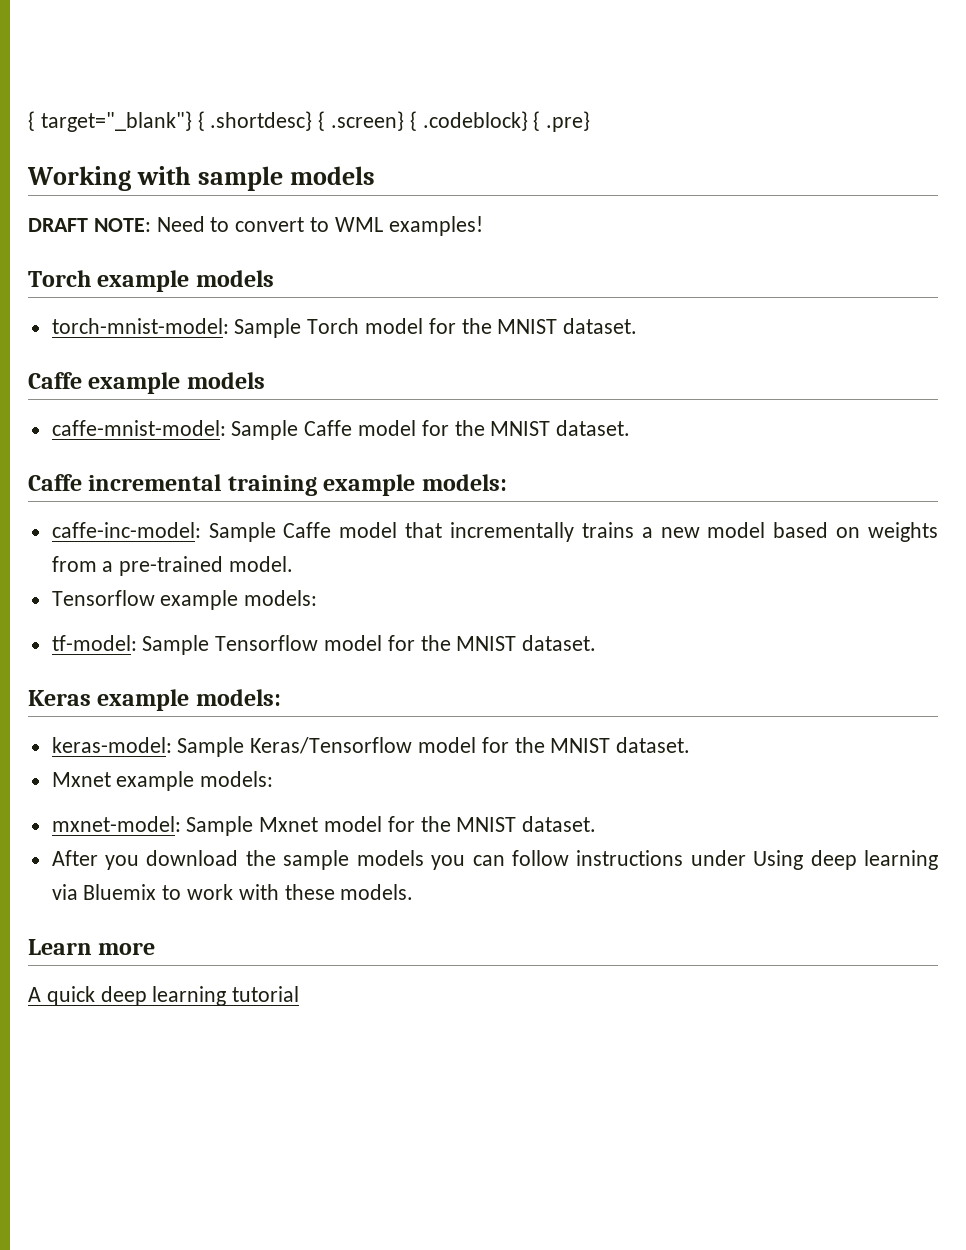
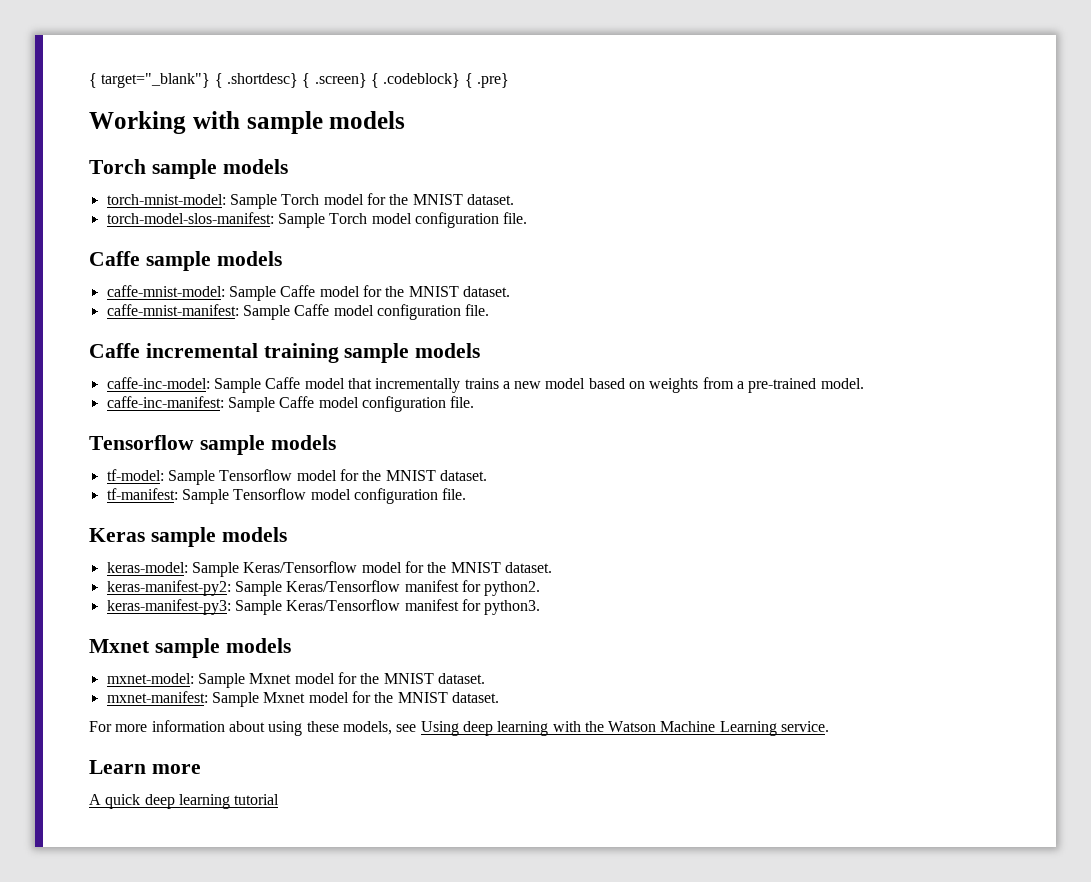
[28,216,483,236] [28,270,190,292] // DRAFT NOTE: Need to convert to WML examples! // Torch example -> [89,159,217,179] // Torch sample
[28,372,181,394] // Caffe example -> [106,212,528,228] [89,251,211,271] // torch-model-slos-manifest: Sample Torch model configuration file. // Caffe sample
(631, 428) none -> [106,304,490,320] // caffe-mnist-manifest: Sample Caffe model configuration file.
[323,474,507,496] example models: -> [344,343,481,363] sample models
[51,590,318,610] // Tensorflow example models: -> [106,396,475,412] [89,435,336,455] // caffe-inc-manifest: Sample Caffe model configuration file. // Tensorflow sample models
(597, 643) none -> [106,488,467,504] // tf-manifest: Sample Tensorflow model configuration file.
[97,689,281,711] example models: -> [150,527,287,547] sample models
[51,771,274,791] // Mxnet example models: -> [106,580,541,596] [106,599,541,615] [89,638,291,658] // keras-manifest-py2: Sample Keras/Tensorflow manifest for python2. // keras-manifest-py3: Sample Keras/Tensorflow manifest for python3. // Mxnet sample models
[51,850,939,870] [51,884,414,900] After you download the sample models you can follow instructions under Using deep learning via Bluemix to work with these models. -> [106,691,499,707] [89,720,830,736] mxnet-manifest: Sample Mxnet model for the MNIST dataset. // For more information about using these models, see Using deep learning with the Watson Machine Learning service.

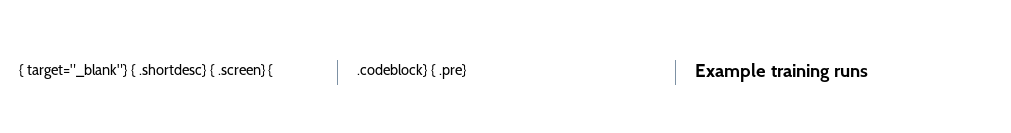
[89,111,406,134] [89,159,288,179] [106,193,514,209] [106,212,528,228] [89,251,282,271] [106,285,510,301] [106,304,490,320] [89,343,481,363] [106,377,864,393] [106,396,475,412] [89,435,336,455] [106,469,487,485] [106,488,467,504] [89,527,287,547] [106,561,552,577] [106,580,541,596] [106,599,541,615] [89,638,291,658] [106,672,485,688] [106,691,499,707] [89,720,830,736] [89,760,201,774] [89,794,280,809] Working with sample models // Torch sample models // torch-mnist-model: Sample Torch model for the MNIST dataset. // torch-model-slos-manifest: Sample Torch model configuration file. // Caffe sample models // caffe-mnist-model: Sample Caffe model for the MNIST dataset. // caffe-mnist-manifest: Sample Caffe model configuration file. // Caffe incremental training sample models // caffe-inc-model: Sample Caffe model that incrementally trains a new model based on weights from a pre-trained model. // caffe-inc-manifest: Sample Caffe model configuration file. // Tensorflow sample models // tf-model: Sample Tensorflow model for the MNIST dataset. // tf-manifest: Sample Tensorflow model configuration file. // Keras sample models // keras-model: Sample Keras/Tensorflow model for the MNIST dataset. // keras-manifest-py2: Sample Keras/Tensorflow manifest for python2. // keras-manifest-py3: Sample Keras/Tensorflow manifest for python3. // Mxnet sample models // mxnet-model: Sample Mxnet model for the MNIST dataset. // mxnet-manifest: Sample Mxnet model for the MNIST dataset. // For more information about using these models, see Using deep learning with the Watson Machine Learning service. // Learn more // A quick deep learning tutorial -> [695,63,868,82] Example training runs

